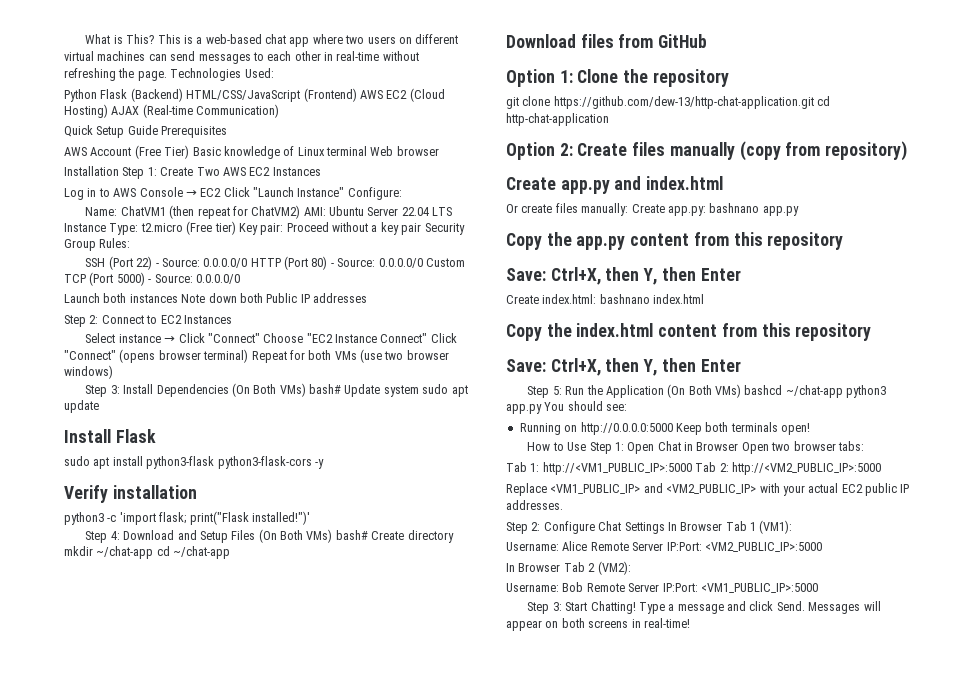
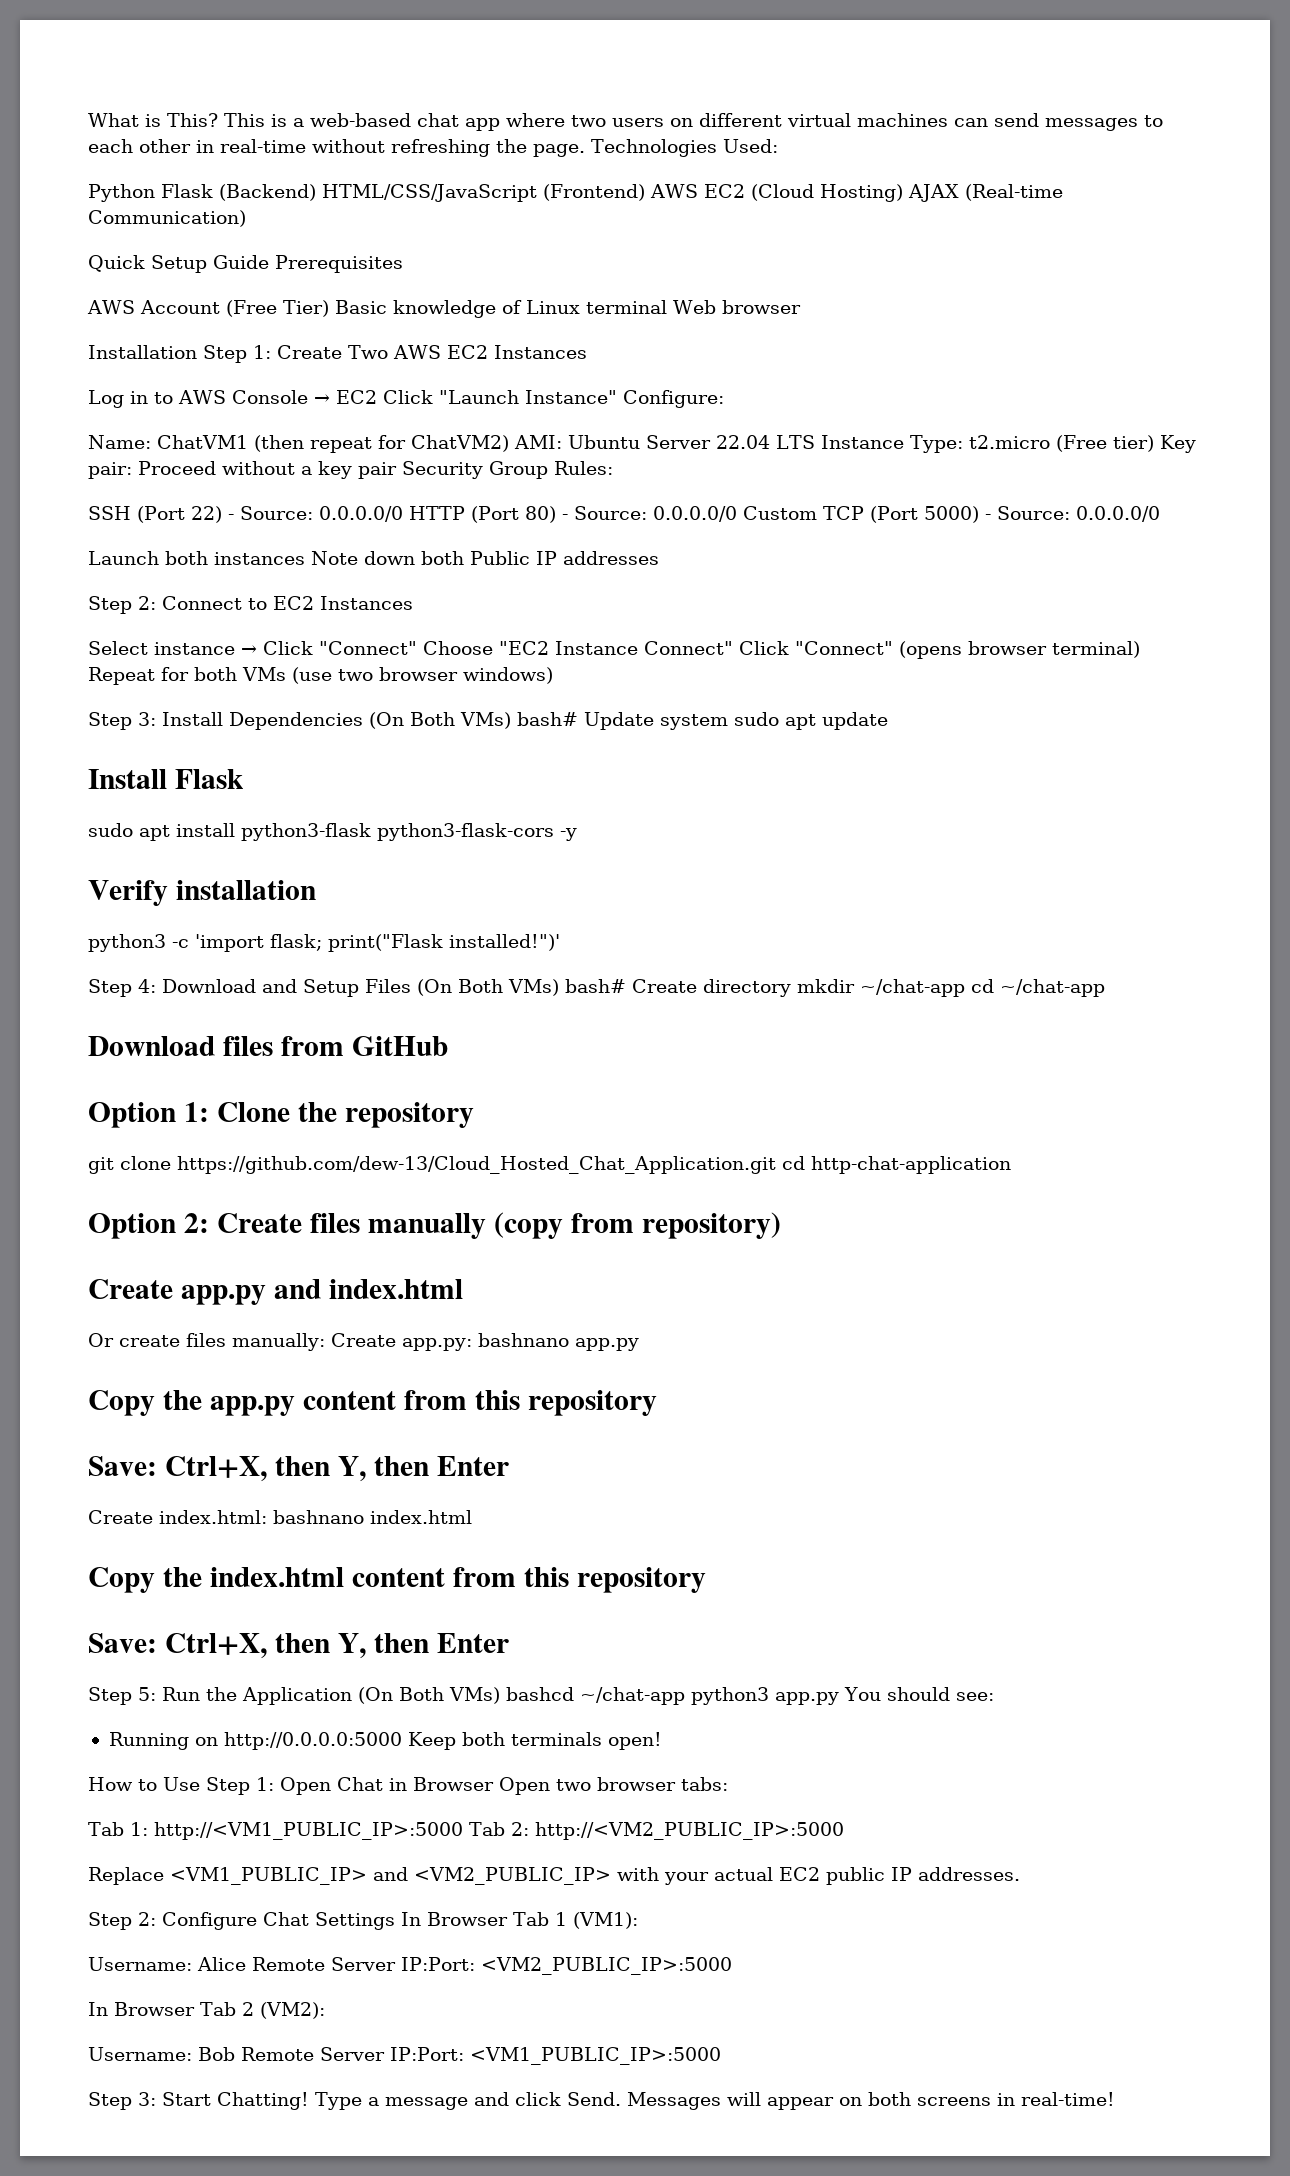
[553,96,814,109] https://github.com/dew-13/http-chat-application.git -> [177,1156,776,1174] https://github.com/dew-13/Cloud_Hosted_Chat_Application.git

